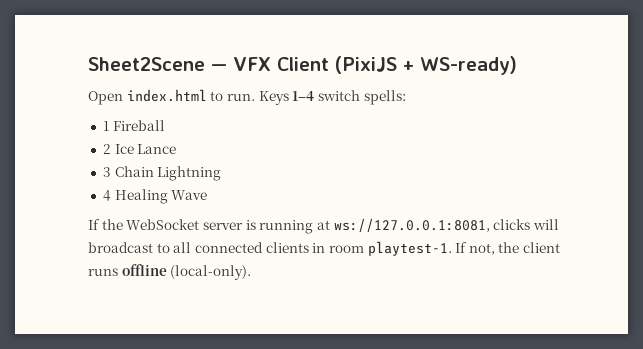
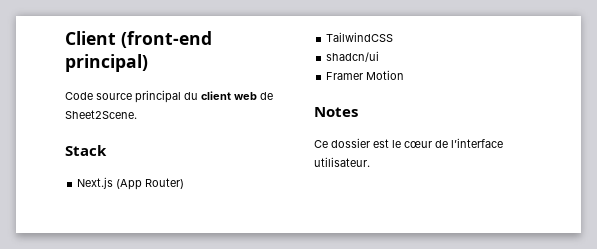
[88,56,517,75] [88,89,406,105] [102,120,165,131] [102,144,177,154] [102,166,222,181] [102,189,208,204] [88,218,559,234] [88,241,561,256] [88,264,252,280] Sheet2Scene — VFX Client (PixiJS + WS-ready) // Open index.html to run. Keys 1–4 switch spells: // 1 Fireball // 2 Ice Lance // 3 Chain Lightning // 4 Healing Wave // If the WebSocket server is running at ws://127.0.0.1:8081, clicks will broadcast to all connected clients in room playtest-1. If not, the client runs offline (local-only). -> [65,31,212,48] [65,54,148,72] [65,90,273,103] [65,110,137,119] [65,145,107,156] [77,177,185,190] [326,32,394,42] [326,51,380,62] [326,70,405,80] [314,107,358,117] [314,138,503,148] [314,157,370,167] Client (front-end principal) // Code source principal du client web de Sheet2Scene. // Stack // Next.js (App Router) // TailwindCSS // shadcn/ui // Framer Motion // Notes // Ce dossier est le cœur de l’interface utilisateur.

